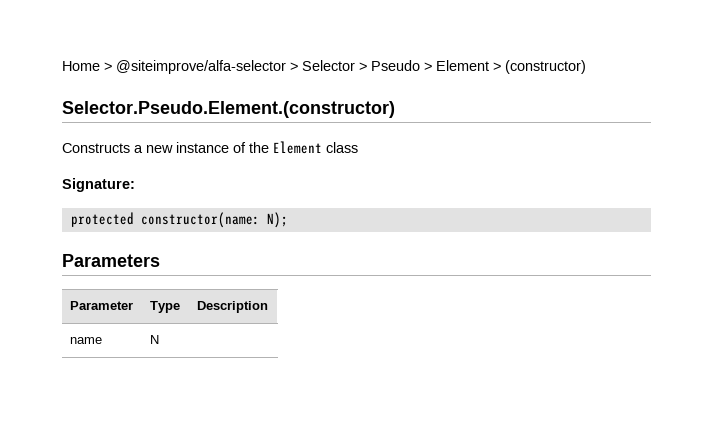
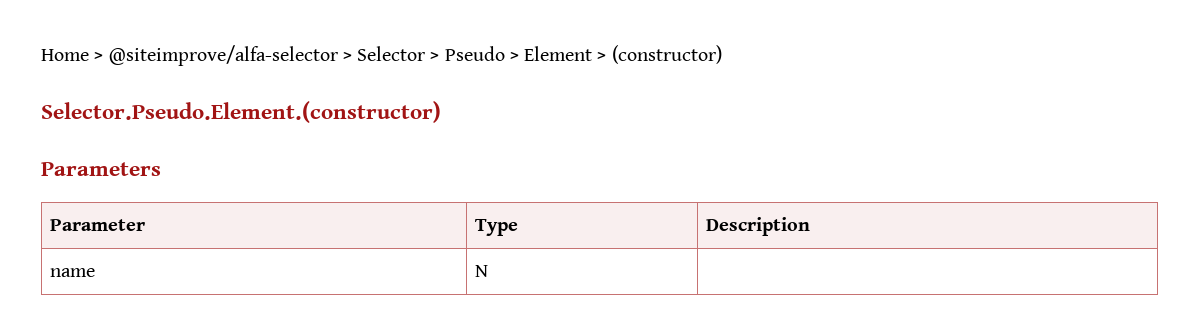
[62,141,358,154] [62,178,135,192] [70,212,288,228] // Constructs a new instance of the Element class // Signature: // protected constructor(name: N); -> (441, 112) none

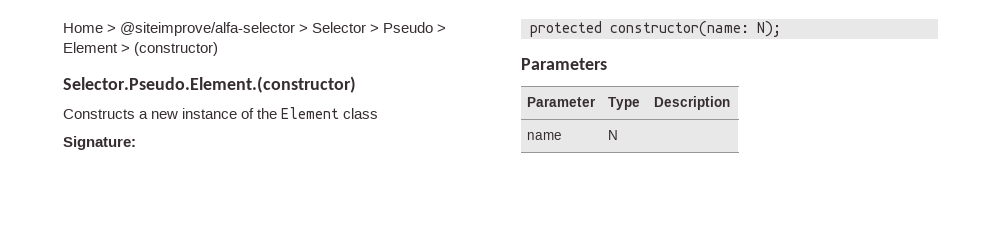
(441, 112) none -> [63,107,379,119] [63,136,136,150] [530,21,781,37] // Constructs a new instance of the Element class // Signature: // protected constructor(name: N);

